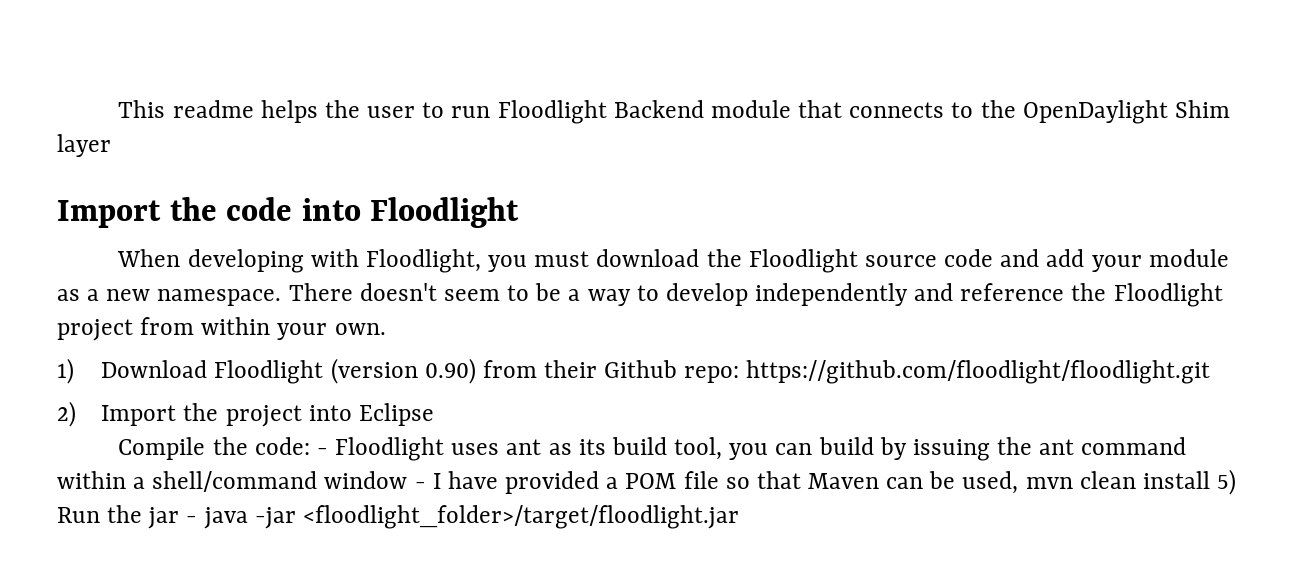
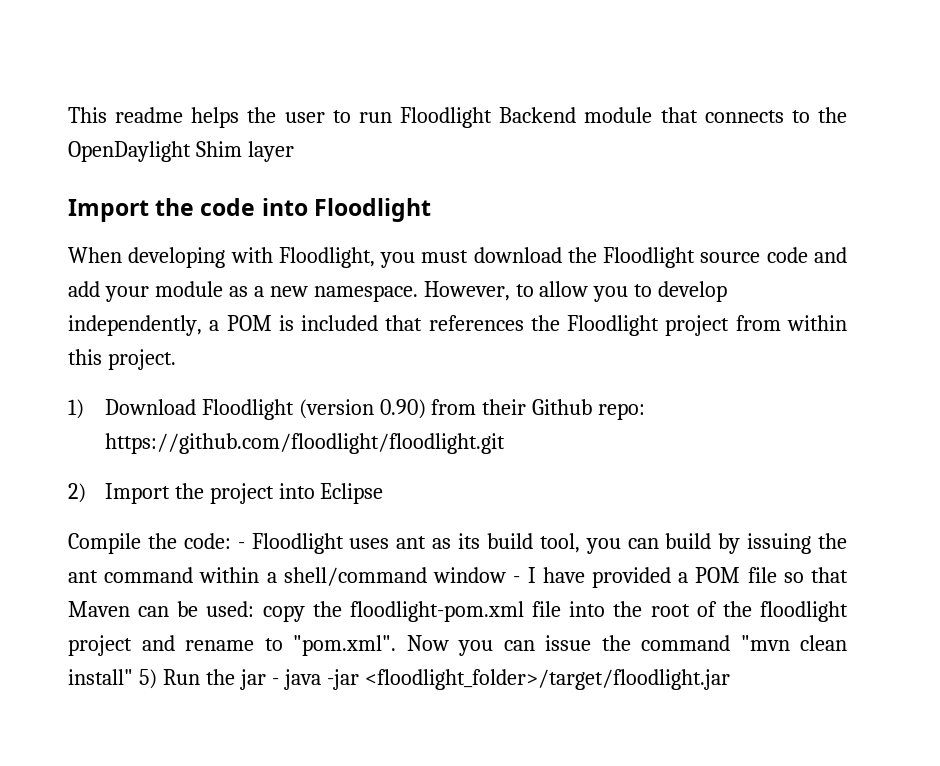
[288,283,1065,306] There doesn't seem to be a way to develop independently and reference -> [423,281,728,302] [68,315,524,336] However, to allow you to develop independently, a POM is included that references
[277,323,386,340] your own. -> [68,349,176,370] this project.
[962,471,1210,494] used, mvn clean install -> [206,601,849,622] [68,635,847,656] [68,669,133,685] used: copy the floodlight-pom.xml file into the root of the floodlight project and rename to "pom.xml". Now you can issue the command "mvn clean install"

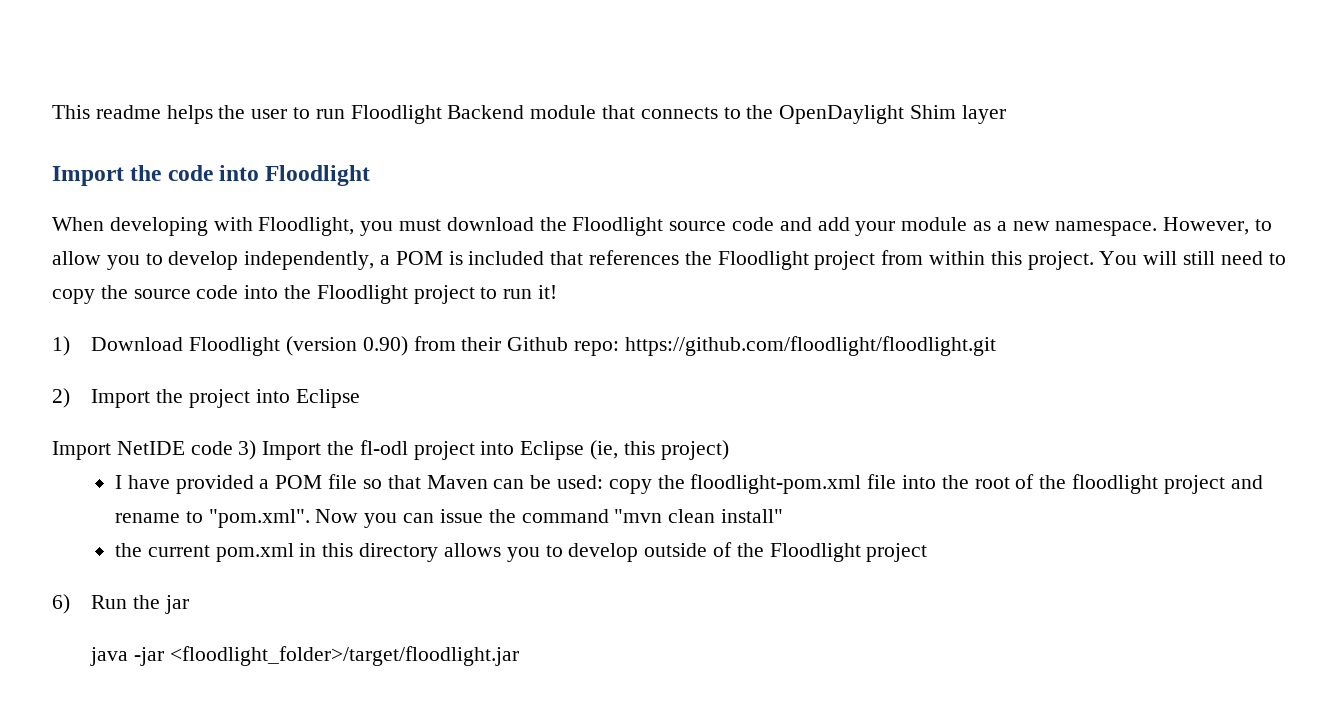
(176, 359) none -> [1099,251,1286,265] [52,285,558,304] You will still need to copy the source code into the Floodlight project to run it!
[68,533,847,554] [68,567,521,586] Compile the code: - Floodlight uses ant as its build tool, you can build by issuing the ant command within a shell/command window - -> [52,440,729,460] Import NetIDE code 3) Import the fl-odl project into Eclipse (ie, this project) //
[138,669,157,689] 5) -> [115,542,928,562] [52,594,70,614] // the current pom.xml in this directory allows you to develop outside of the Floodlight project // 6)
[271,678,279,685] - -> (190, 604) //

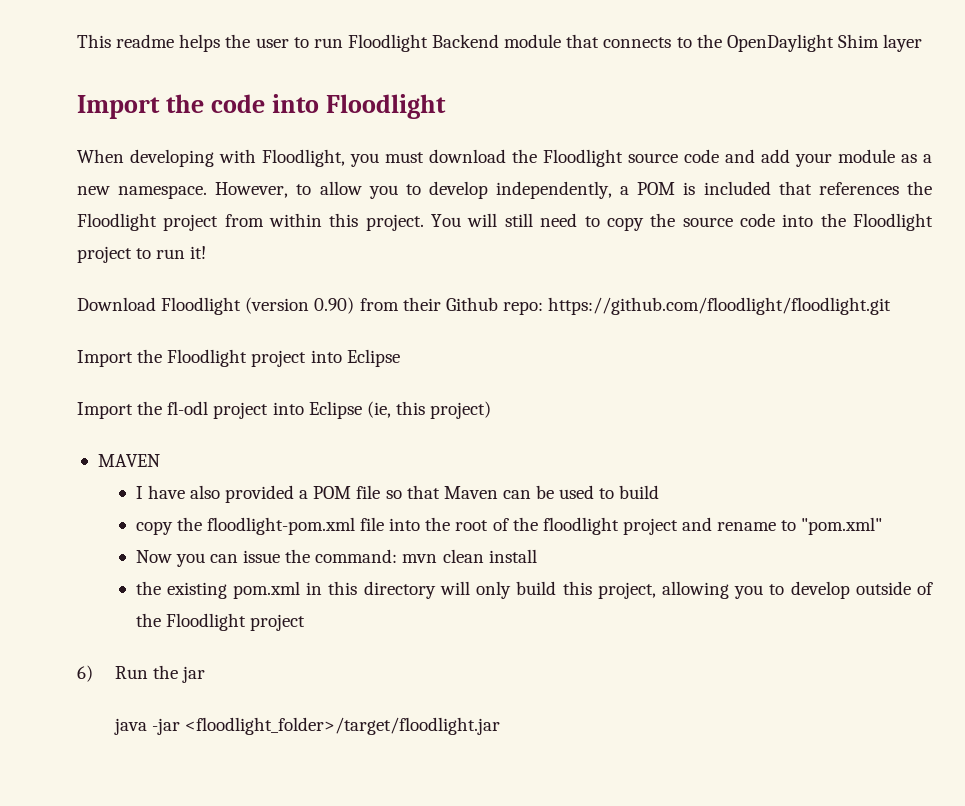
[52,336,70,356] 1) -> (207, 252) none
[52,388,184,408] 2) Import the -> [77,349,248,367] Import the Floodlight
[116,440,322,460] NetIDE code 3) Import -> (133, 410) none
(729, 450) none -> [97,454,160,467] // MAVEN
(170, 482) none -> [189,485,220,499] also
[556,475,603,489] used: -> [559,485,660,499] used to build //
[208,509,310,528] "pom.xml". -> [801,517,883,535] "pom.xml" //
[521,509,783,523] [115,543,210,557] command "mvn clean install" // the current -> [315,549,537,563] [135,581,227,599] command: mvn clean install // the existing
[443,543,501,557] allows -> [439,581,729,599] will only build this project, allowing

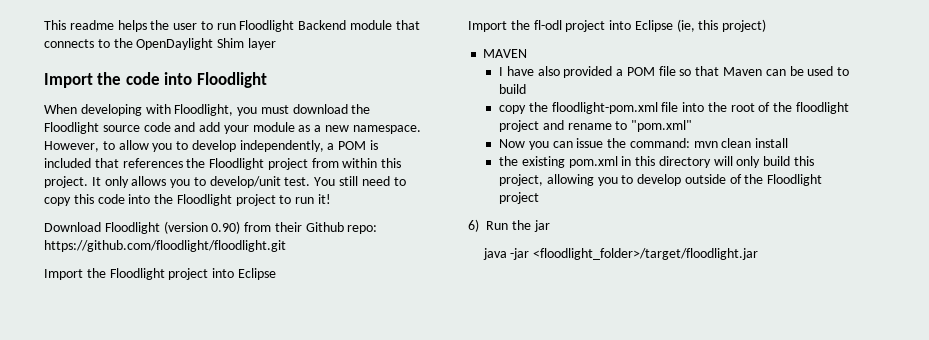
[431,213,498,227] You will -> [91,176,336,188] It only allows you to develop/unit test. You
[650,213,733,227] the source -> [73,194,94,204] this

